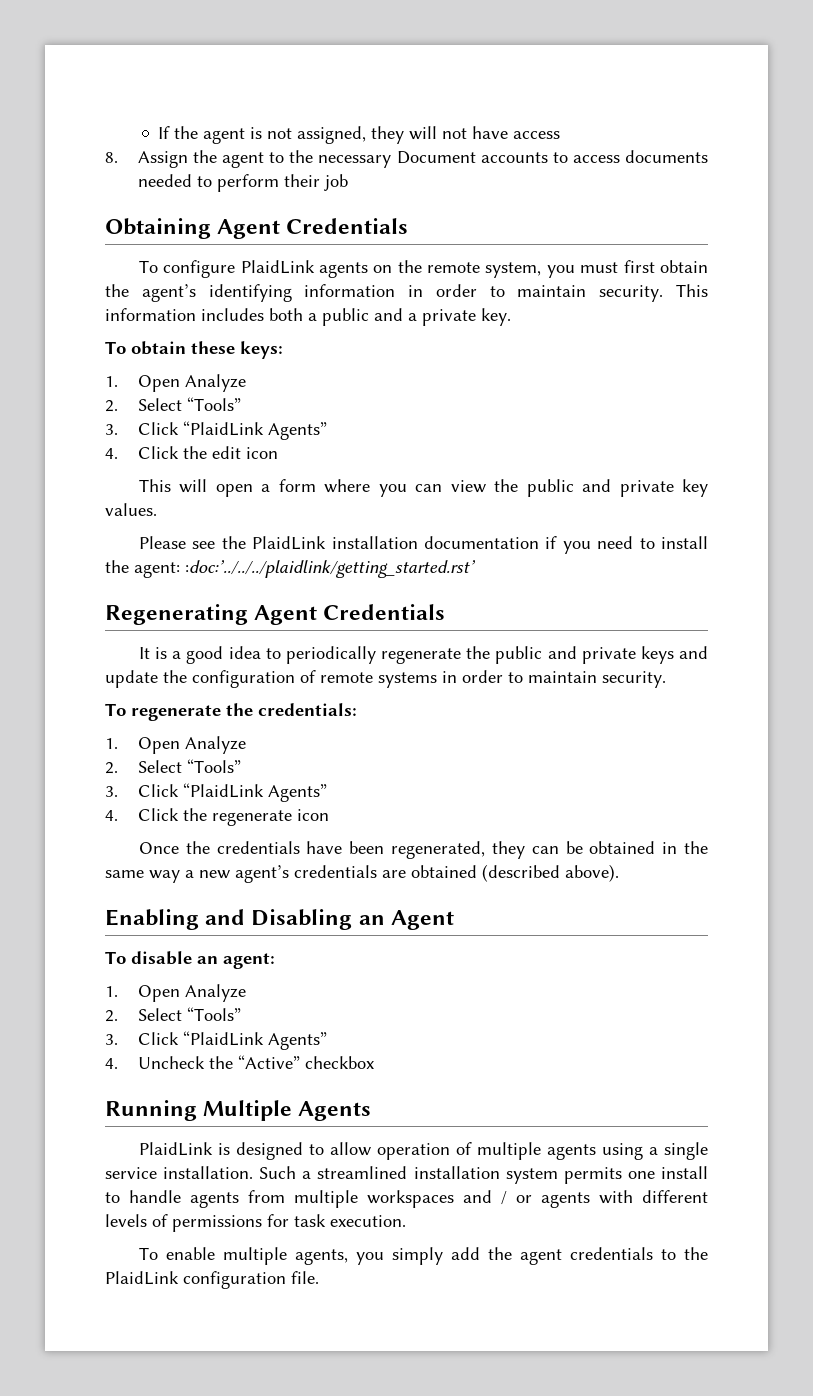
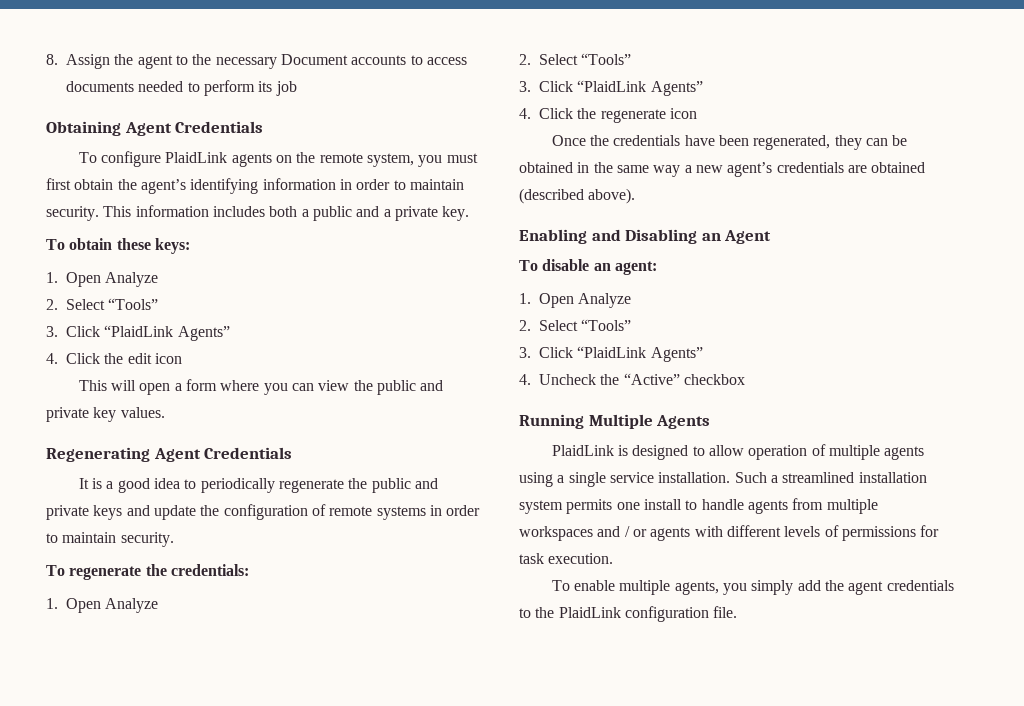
[158,126,561,144] If the agent is not assigned, they will not have access // -> (46, 59) none
[283,174,320,187] their -> [258,81,273,92] its
[138,536,708,554] [105,560,476,578] // Please see the PlaidLink installation documentation if you need to install the agent: :doc:’../../../plaidlink/getting_started.rst’ -> (165, 412) none

